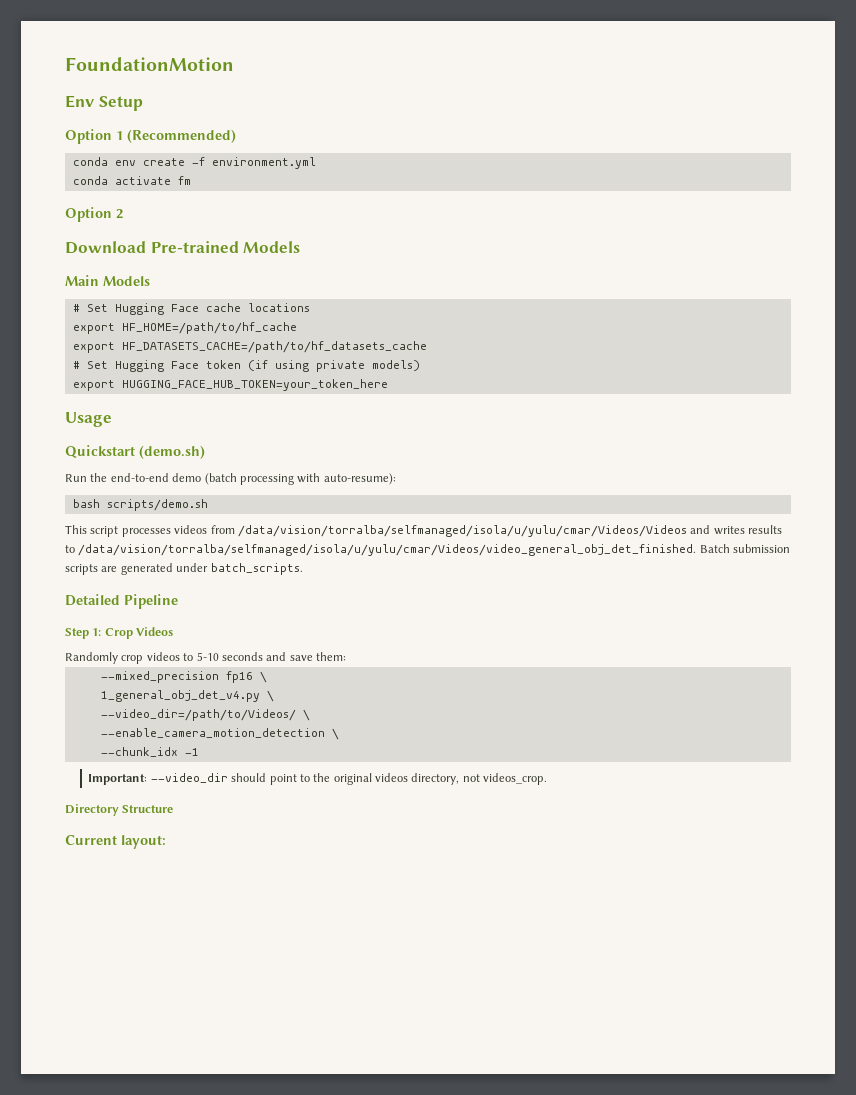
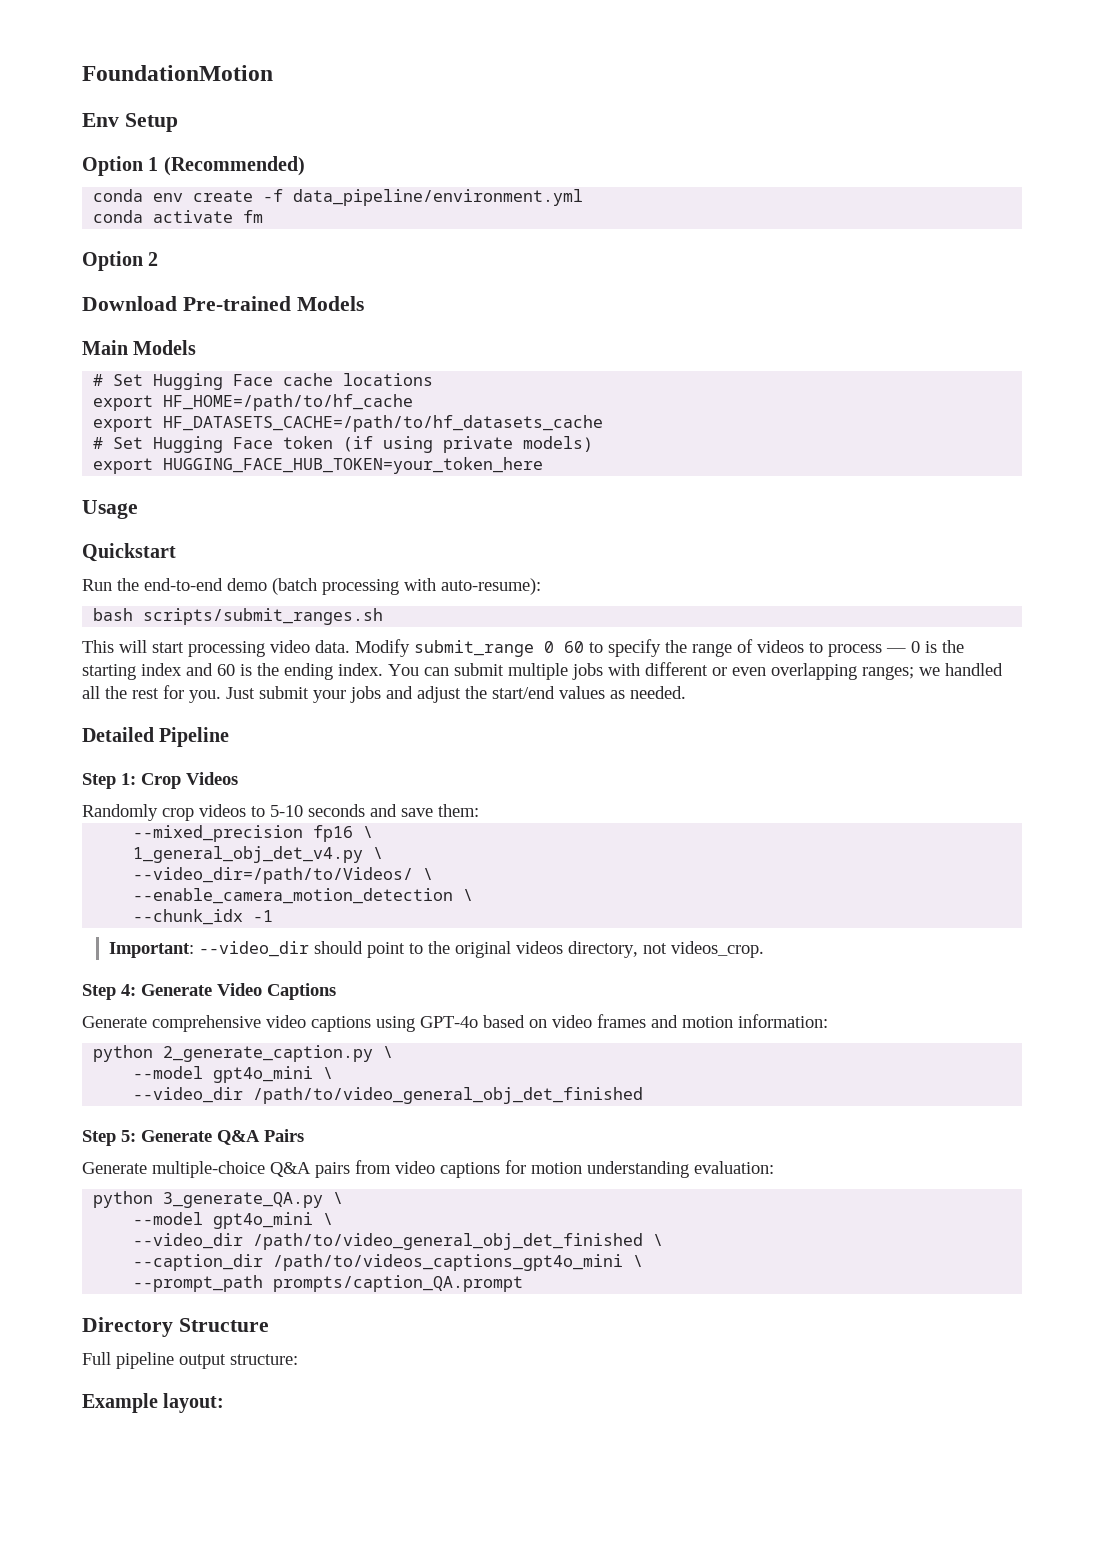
[211,157,316,169] environment.yml -> [293,189,584,206] data_pipeline/environment.yml
[139,445,205,459] (demo.sh) -> (176, 552) none
[106,499,208,511] scripts/demo.sh -> [143,608,384,625] scripts/submit_ranges.sh
[90,525,782,537] [65,544,791,556] [65,563,303,575] script processes videos from /data/vision/torralba/selfmanaged/isola/u/yulu/cmar/Videos/Videos and writes results to /data/vision/torralba/selfmanaged/isola/u/yulu/cmar/Videos/video_general_obj_det_finished. Batch submission scripts are generated under batch_scripts. -> [119,639,964,657] [82,662,1003,680] [82,685,686,703] will start processing video data. Modify submit_range 0 60 to specify the range of videos to process — 0 is the starting index and 60 is the ending index. You can submit multiple jobs with different or even overlapping ranges; we handled all the rest for you. Just submit your jobs and adjust the start/end values as needed.
[65,804,174,816] [65,835,117,845] Directory Structure // Current -> [82,983,336,1000] [82,1014,828,1032] [93,1045,394,1062] [133,1066,334,1083] [133,1087,644,1104] [82,1129,304,1146] [82,1160,774,1178] [93,1191,344,1208] [133,1212,334,1229] [133,1233,664,1250] [133,1254,644,1271] [133,1275,524,1292] [82,1317,269,1337] [82,1352,298,1369] [82,1393,158,1413] Step 4: Generate Video Captions // Generate comprehensive video captions using GPT-4o based on video frames and motion information: // python 2_generate_caption.py \ // --model gpt4o_mini \ // --video_dir /path/to/video_general_obj_det_finished // Step 5: Generate Q&A Pairs // Generate multiple-choice Q&A pairs from video captions for motion understanding evaluation: // python 3_generate_QA.py \ // --model gpt4o_mini \ // --video_dir /path/to/video_general_obj_det_finished \ // --caption_dir /path/to/videos_captions_gpt4o_mini \ // --prompt_path prompts/caption_QA.prompt // Directory Structure // Full pipeline output structure: // Example

